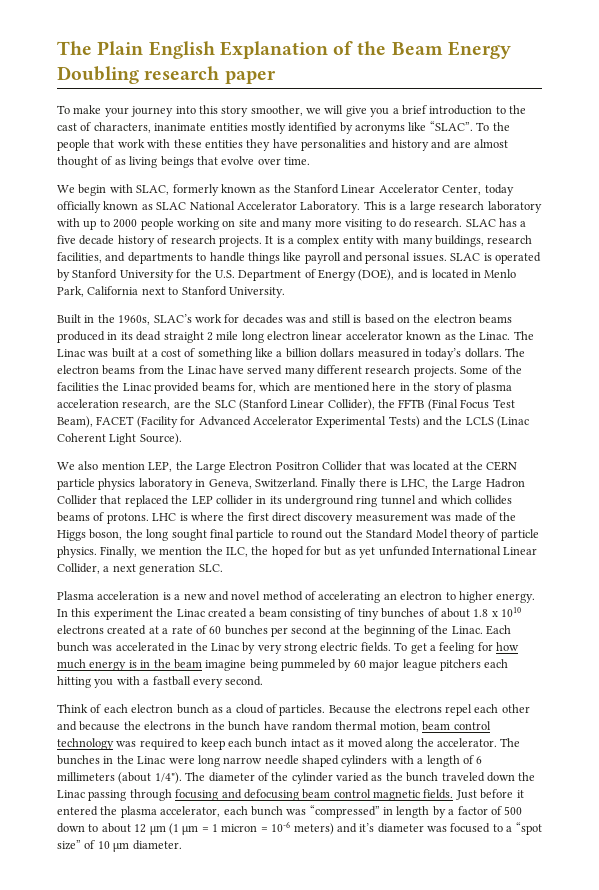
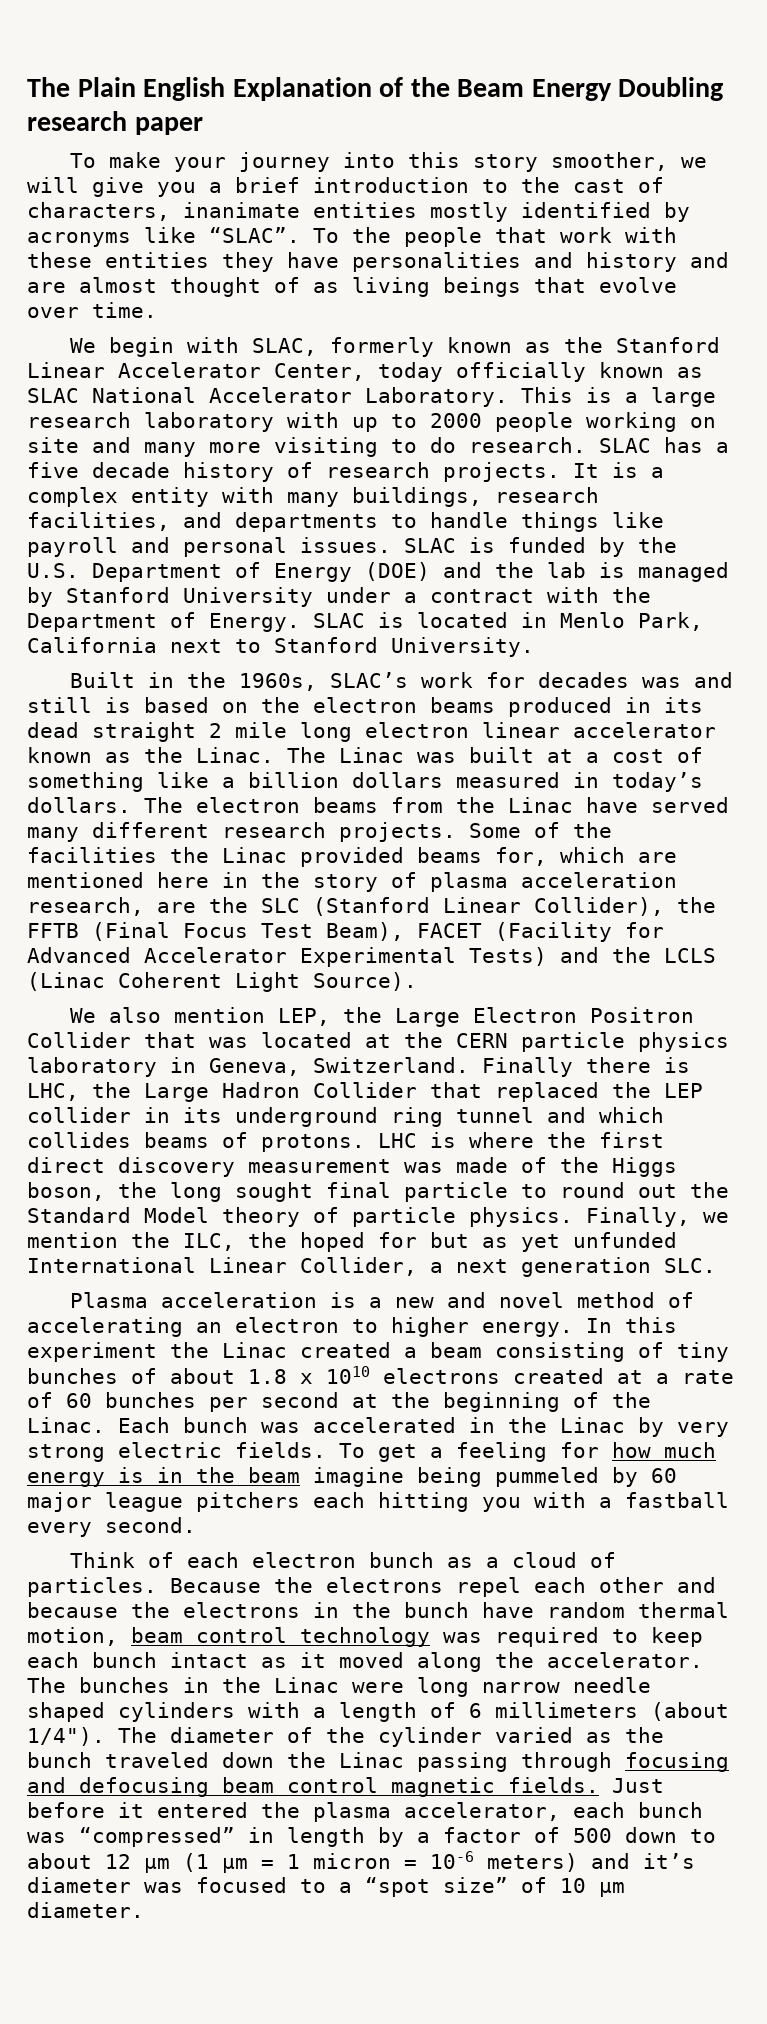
[494,252,541,264] [57,269,192,281] operated by Stanford University for -> [508,537,625,557] funded by
[358,269,418,281] (DOE), and -> [365,562,729,582] [27,587,651,607] [27,612,365,632] (DOE) and the lab is managed by Stanford University under a contract with the Department of Energy. SLAC

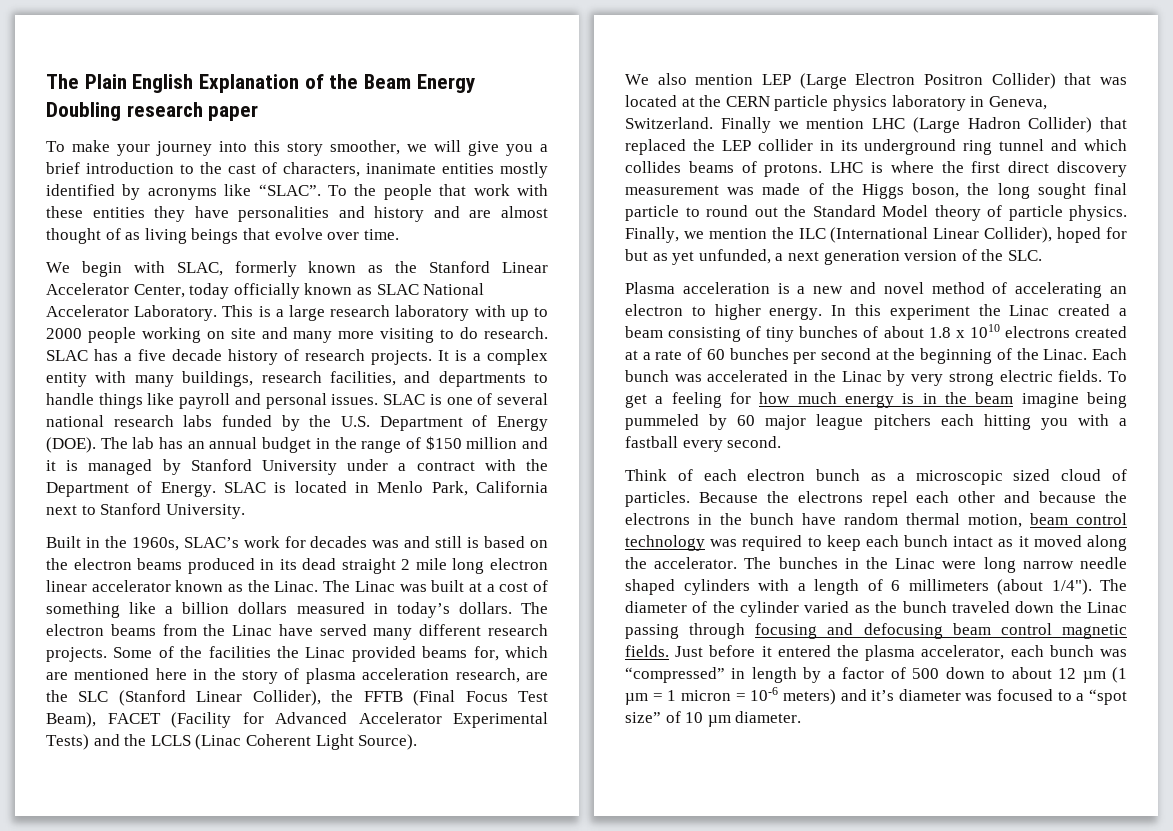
(495, 545) none -> [446,393,549,405] [46,415,213,427] one of several national research labs
[365,562,586,581] (DOE) and the lab -> [46,436,548,453] [46,460,56,471] (DOE). The lab has an annual budget in the range of $150 million and it
[277,1007,460,1027] LEP, the Large -> [762,73,847,89] LEP (Large
[27,1032,131,1048] Collider -> [991,73,1056,89] Collider)
[586,1057,690,1073] [27,1082,417,1102] there is LHC, the Large Hadron Collider -> [778,117,1093,133] we mention LHC (Large Hadron Collider)
[183,1232,287,1251] ILC, the -> [798,227,1053,243] ILC (International Linear Collider),
[573,1232,677,1248] [27,1257,651,1277] unfunded International Linear Collider, a next generation -> [698,249,1004,265] unfunded, a next generation version of the
(499, 1562) none -> [915,469,1051,485] microscopic sized

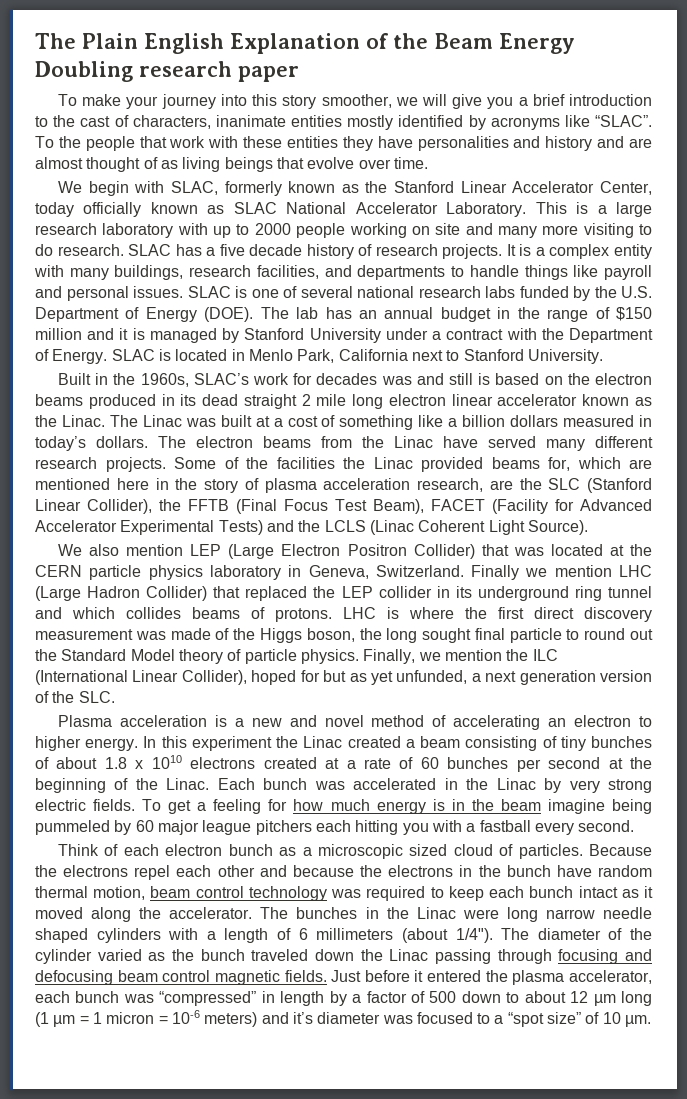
(1106, 677) none -> [621,991,652,1006] long
[707,711,802,727] µm diameter. -> [625,1015,652,1027] µm.

